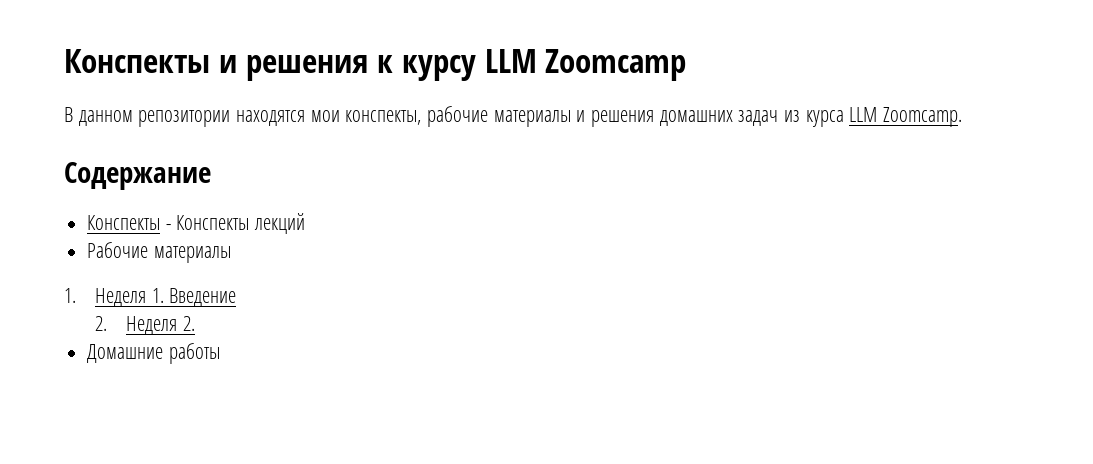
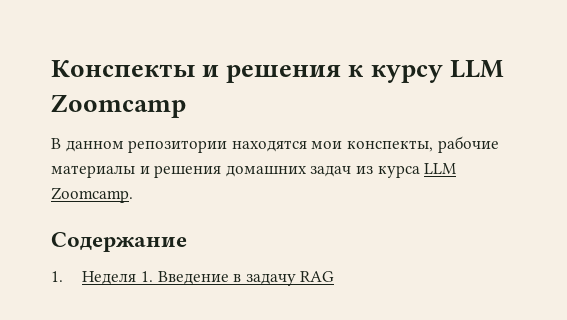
[87,213,306,234] [87,242,231,263] // Конспекты - Конспекты лекций // Рабочие материалы -> (187, 242) none
[95,316,195,335] [87,343,220,364] // 2. Неделя 2. // Домашние работы -> [233,271,335,286] в задачу RAG

